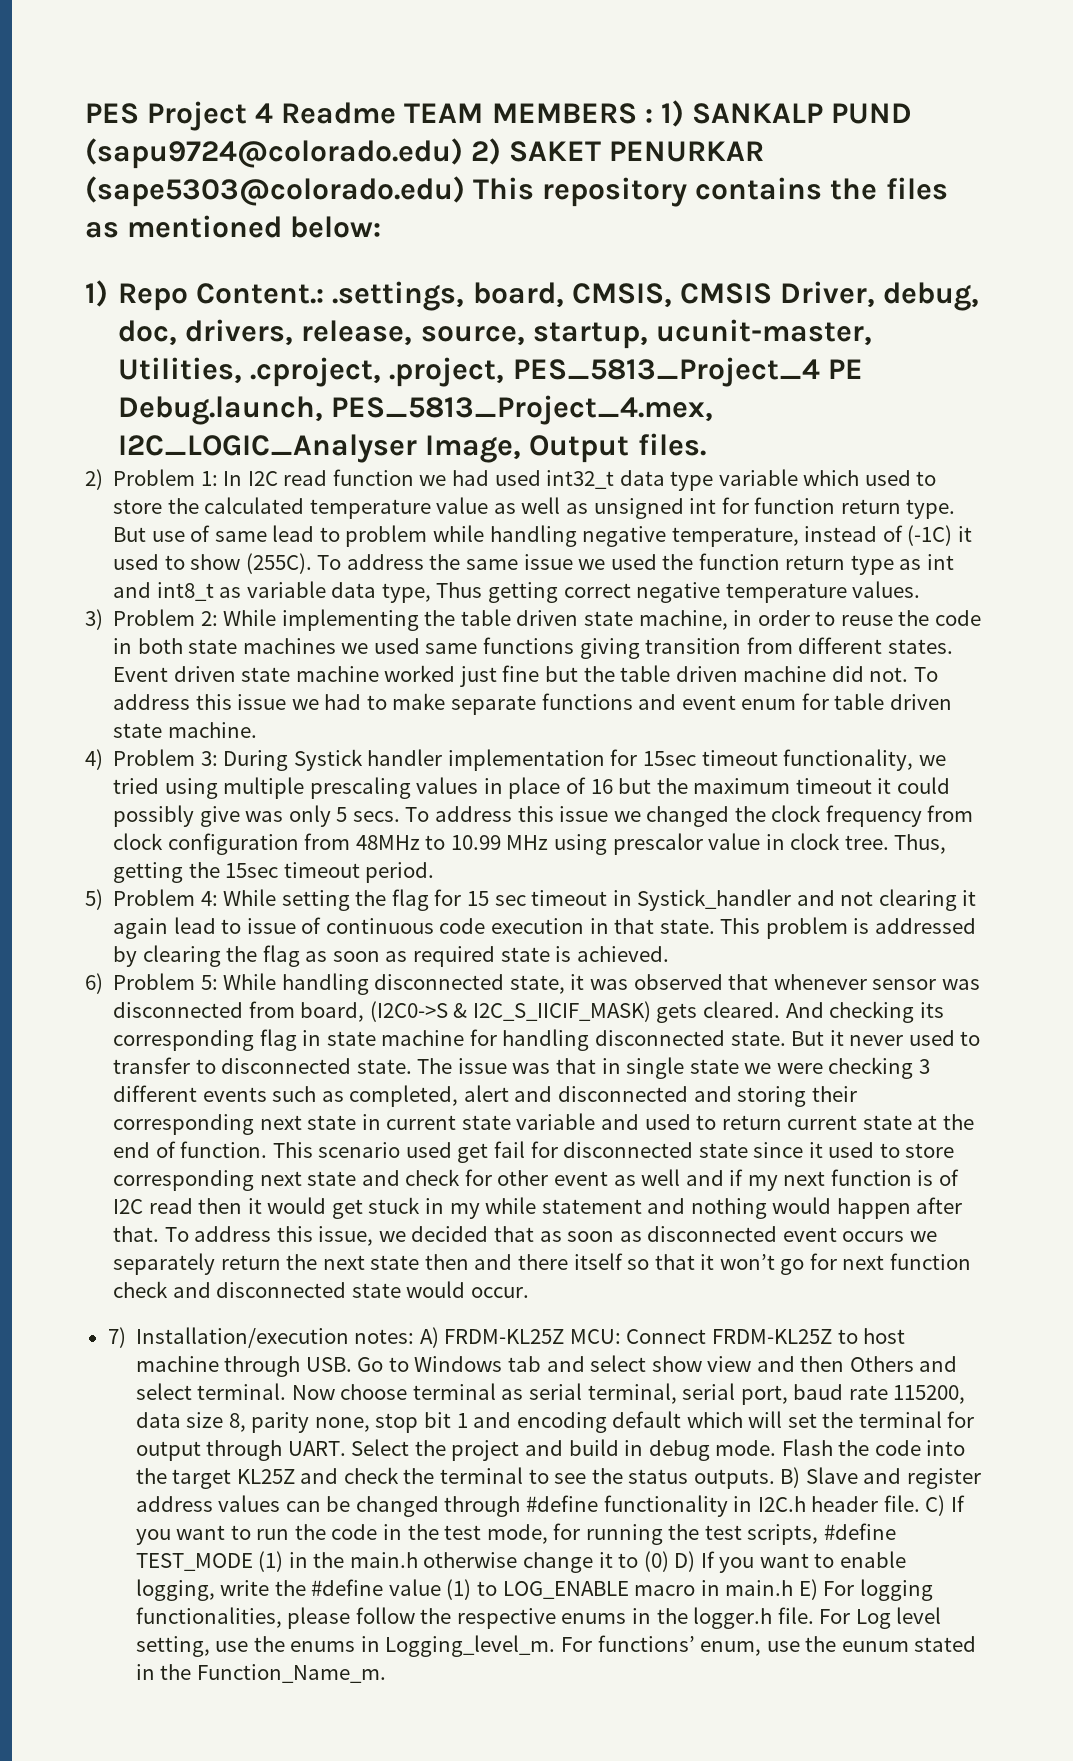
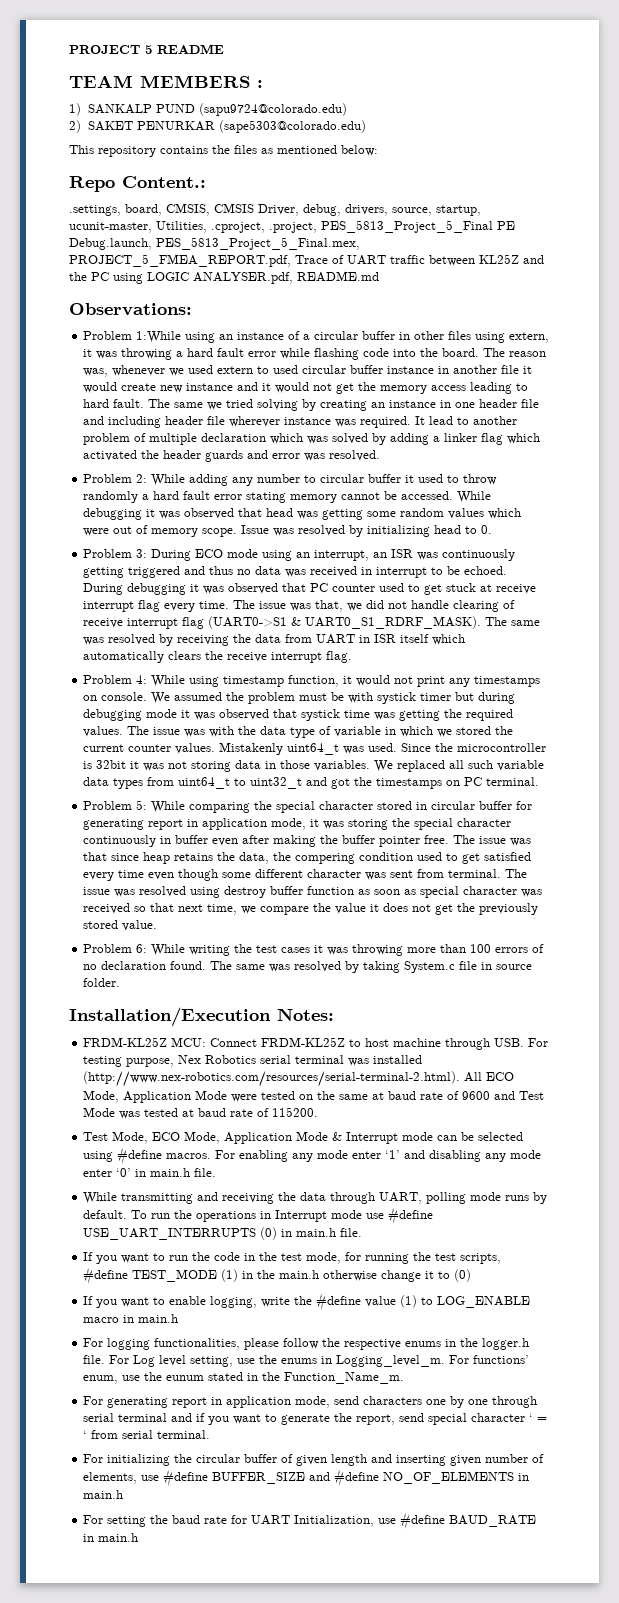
[85,101,397,131] PES Project 4 Readme -> [69,44,224,54] PROJECT 5 README //
(653, 116) none -> (263, 84) //
(463, 153) none -> (347, 109) //
(465, 191) none -> (366, 126) //
[85,280,108,307] 1) -> (378, 150) none
(325, 293) none -> (206, 182) //
[118,319,413,346] doc, drivers, release, -> [345,204,388,216] drivers,
[512,357,820,387] PES_5813_Project_4 -> [321,220,493,233] PES_5813_Project_5_Final
[331,395,714,425] [118,433,706,463] [85,469,937,491] [113,497,956,519] [113,525,972,547] [113,553,954,575] [113,581,921,603] [85,609,981,631] [113,637,953,659] [113,665,938,687] [113,693,952,715] [113,722,257,738] [85,749,946,771] [113,777,950,799] [113,805,974,827] [113,833,947,855] [113,862,435,883] [85,889,977,911] [113,917,976,939] [113,945,669,967] [85,973,980,995] [113,1001,944,1023] [113,1029,981,1051] [113,1057,930,1079] [113,1085,857,1107] [113,1113,974,1135] [113,1141,955,1163] [113,1169,959,1191] [113,1197,963,1219] [113,1226,937,1246] [113,1253,971,1275] [113,1281,529,1298] [107,1327,439,1348] PES_5813_Project_4.mex, I2C_LOGIC_Analyser Image, Output files. // 2) Problem 1: In I2C read function we had used int32_t data type variable which used to store the calculated temperature value as well as unsigned int for function return type. But use of same lead to problem while handling negative temperature, instead of (-1C) it used to show (255C). To address the same issue we used the function return type as int and int8_t as variable data type, Thus getting correct negative temperature values. // 3) Problem 2: While implementing the table driven state machine, in order to reuse the code in both state machines we used same functions giving transition from different states. Event driven state machine worked just fine but the table driven machine did not. To address this issue we had to make separate functions and event enum for table driven state machine. // 4) Problem 3: During Systick handler implementation for 15sec timeout functionality, we tried using multiple prescaling values in place of 16 but the maximum timeout it could possibly give was only 5 secs. To address this issue we changed the clock frequency from clock configuration from 48MHz to 10.99 MHz using prescalor value in clock tree. Thus, getting the 15sec timeout period. // 5) Problem 4: While setting the flag for 15 sec timeout in Systick_handler and not clearing it again lead to issue of continuous code execution in that state. This problem is addressed by clearing the flag as soon as required state is achieved. // 6) Problem 5: While handling disconnected state, it was observed that whenever sensor was disconnected from board, (I2C0->S & I2C_S_IICIF_MASK) gets cleared. And checking its corresponding flag in state machine for handling disconnected state. But it never used to transfer to disconnected state. The issue was that in single state we were checking 3 different events such as completed, alert and disconnected and storing their corresponding next state in current state variable and used to return current state at the end of function. This scenario used get fail for disconnected state since it used to store corresponding next state and check for other event as well and if my next function is of I2C read then it would get stuck in my while statement and nothing would happen after that. To address this issue, we decided that as soon as disconnected event occurs we separately return the next state then and there itself so that it won’t go for next function check and disconnected state would occur. // 7) Installation/execution notes: A) -> [156,237,360,250] [69,254,544,267] [69,271,379,284] [69,303,192,316] [83,331,550,343] [83,348,547,360] [83,365,533,377] [83,382,529,394] [83,399,540,411] [83,416,518,428] [83,433,541,445] [83,450,381,462] [83,474,498,486] [83,491,492,503] [83,508,522,520] [83,525,493,537] [83,549,516,561] [83,566,508,578] [83,583,537,595] [83,600,516,612] [83,616,541,629] [83,634,466,646] [83,651,353,663] [83,675,541,687] [83,692,516,704] [83,709,514,721] [83,726,514,738] [83,742,547,755] [83,760,545,772] [83,777,540,789] [83,800,533,813] [83,818,512,830] [83,835,532,847] [83,852,532,864] [83,869,528,881] [83,886,543,898] [83,903,539,915] [83,920,158,931] [83,944,545,956] [83,961,533,973] [83,978,121,987] [69,1007,334,1027] PES_5813_Project_5_Final.mex, PROJECT_5_FMEA_REPORT.pdf, Trace of UART traffic between KL25Z and the PC using LOGIC ANALYSER.pdf, README.md // Observations: // Problem 1:While using an instance of a circular buffer in other files using extern, it was throwing a hard fault error while flashing code into the board. The reason was, whenever we used extern to used circular buffer instance in another file it would create new instance and it would not get the memory access leading to hard fault. The same we tried solving by creating an instance in one header file and including header file wherever instance was required. It lead to another problem of multiple declaration which was solved by adding a linker flag which activated the header guards and error was resolved. // Problem 2: While adding any number to circular buffer it used to throw randomly a hard fault error stating memory cannot be accessed. While debugging it was observed that head was getting some random values which were out of memory scope. Issue was resolved by initializing head to 0. // Problem 3: During ECO mode using an interrupt, an ISR was continuously getting triggered and thus no data was received in interrupt to be echoed. During debugging it was observed that PC counter used to get stuck at receive interrupt flag every time. The issue was that, we did not handle clearing of receive interrupt flag (UART0->S1 & UART0_S1_RDRF_MASK). The same was resolved by receiving the data from UART in ISR itself which automatically clears the receive interrupt flag. // Problem 4: While using timestamp function, it would not print any timestamps on console. We assumed the problem must be with systick timer but during debugging mode it was observed that systick time was getting the required values. The issue was with the data type of variable in which we stored the current counter values. Mistakenly uint64_t was used. Since the microcontroller is 32bit it was not storing data in those variables. We replaced all such variable data types from uint64_t to uint32_t and got the timestamps on PC terminal. // Problem 5: While comparing the special character stored in circular buffer for generating report in application mode, it was storing the special character continuously in buffer even after making the buffer pointer free. The issue was that since heap retains the data, the compering condition used to get satisfied every time even though some different character was sent from terminal. The issue was resolved using destroy buffer function as soon as special character was received so that next time, we compare the value it does not get the previously stored value. // Problem 6: While writing the test cases it was throwing more than 100 errors of no declaration found. The same was resolved by taking System.c file in source folder. // Installation/Execution Notes: //
[357,1355,958,1372] [135,1383,966,1405] [135,1411,975,1433] [135,1439,966,1461] [135,1467,981,1489] [135,1495,946,1517] Go to Windows tab and select show view and then Others and select terminal. Now choose terminal as serial terminal, serial port, baud rate 115200, data size 8, parity none, stop bit 1 and encoding default which will set the terminal for output through UART. Select the project and build in debug mode. Flash the code into the target KL25Z and check the terminal to see the status outputs. B) Slave and register address values can be changed through #define functionality in I2C.h header file. C) -> [528,1038,549,1047] [83,1055,423,1067] [83,1071,515,1087] [83,1090,545,1103] [83,1107,319,1119] [83,1131,524,1144] [83,1147,542,1164] [83,1168,217,1177] [83,1192,548,1204] [83,1207,434,1224] [83,1227,363,1240] For testing purpose, Nex Robotics serial terminal was installed (http://www.nex-robotics.com/resources/serial-terminal-2.html). All ECO Mode, Application Mode were tested on the same at baud rate of 9600 and Test Mode was tested at baud rate of 115200. // Test Mode, ECO Mode, Application Mode & Interrupt mode can be selected using #define macros. For enabling any mode enter ‘1’ and disabling any mode enter ‘0’ in main.h file. // While transmitting and receiving the data through UART, polling mode runs by default. To run the operations in Interrupt mode use #define USE_UART_INTERRUPTS (0) in main.h file. //
[674,1551,696,1572] D) -> (472, 1275) //
[798,1579,818,1600] E) -> (179, 1318) //
(386, 1673) none -> [83,1396,538,1408] [83,1413,548,1425] [83,1430,211,1439] [83,1454,545,1466] [83,1469,530,1486] [83,1490,124,1499] [83,1512,537,1529] [83,1533,139,1542] // For generating report in application mode, send characters one by one through serial terminal and if you want to generate the report, send special character ‘ = ‘ from serial terminal. // For initializing the circular buffer of given length and inserting given number of elements, use #define BUFFER_SIZE and #define NO_OF_ELEMENTS in main.h // For setting the baud rate for UART Initialization, use #define BAUD_RATE in main.h

